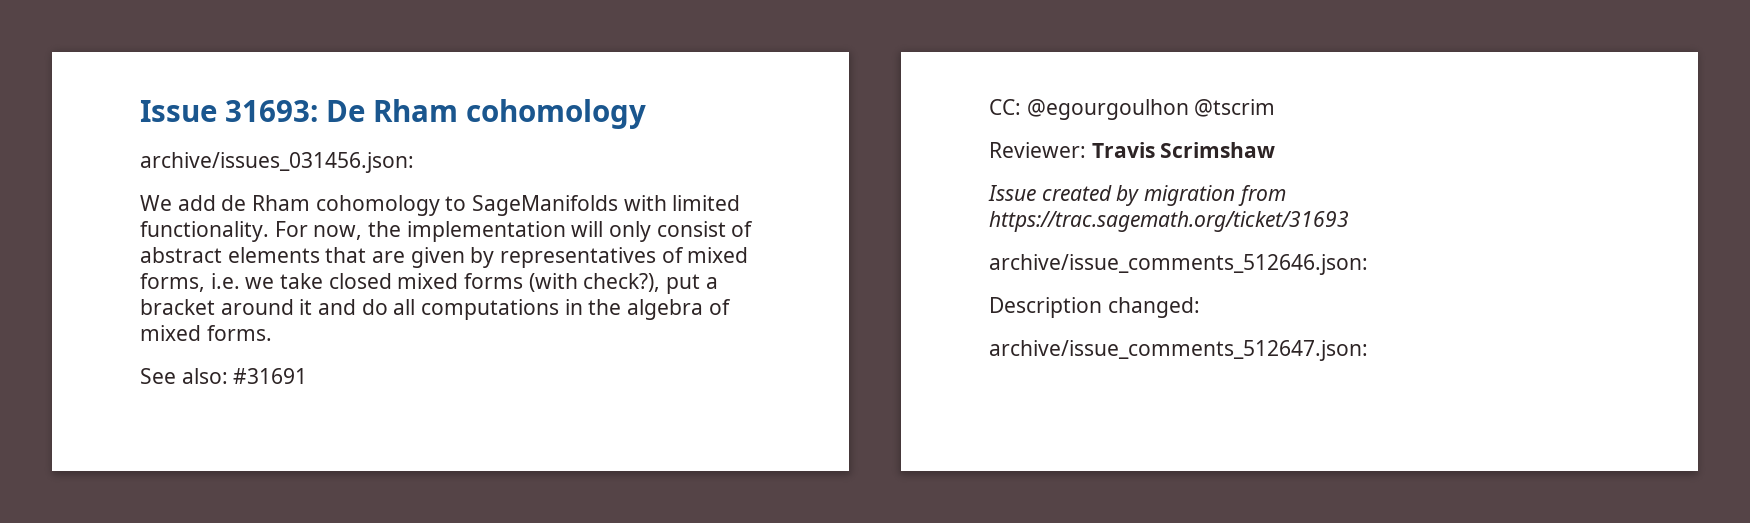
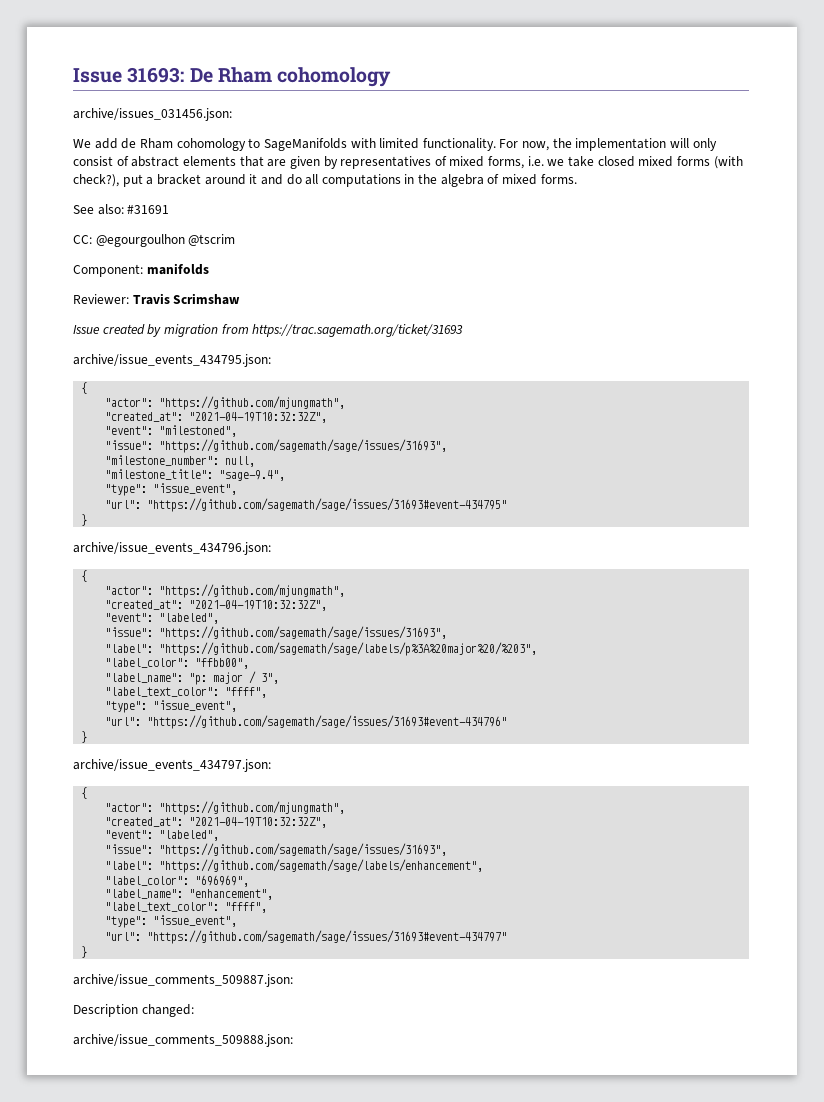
(1276, 108) none -> [73,263,209,277] // Component: manifolds
[989,254,1368,275] archive/issue_comments_512646.json: -> [73,354,271,367] [81,382,88,394] [105,396,346,410] [105,412,328,423] [105,425,238,437] [105,439,448,453] [105,455,256,467] [105,469,286,481] [105,483,238,496] [105,498,508,512] [81,514,88,526] [73,542,271,555] [81,570,88,582] [105,584,346,598] [105,600,328,611] [105,613,220,624] [105,626,448,640] [105,642,538,656] [105,658,250,669] [105,671,280,685] [105,687,268,698] [105,700,238,713] [105,715,508,729] [81,731,88,743] [73,759,271,772] [81,787,88,799] [105,801,346,815] [105,817,328,828] [105,830,220,841] [105,843,448,857] [105,859,484,873] [105,875,250,887] [105,889,274,900] [105,902,268,913] [105,915,238,928] [105,930,508,944] [81,946,88,958] [73,974,293,987] archive/issue_events_434795.json: // { // "actor": "https://github.com/mjungmath", // "created_at": "2021-04-19T10:32:32Z", // "event": "milestoned", // "issue": "https://github.com/sagemath/sage/issues/31693", // "milestone_number": null, // "milestone_title": "sage-9.4", // "type": "issue_event", // "url": "https://github.com/sagemath/sage/issues/31693#event-434795" // } // archive/issue_events_434796.json: // { // "actor": "https://github.com/mjungmath", // "created_at": "2021-04-19T10:32:32Z", // "event": "labeled", // "issue": "https://github.com/sagemath/sage/issues/31693", // "label": "https://github.com/sagemath/sage/labels/p%3A%20major%20/%203", // "label_color": "ffbb00", // "label_name": "p: major / 3", // "label_text_color": "ffff", // "type": "issue_event", // "url": "https://github.com/sagemath/sage/issues/31693#event-434796" // } // archive/issue_events_434797.json: // { // "actor": "https://github.com/mjungmath", // "created_at": "2021-04-19T10:32:32Z", // "event": "labeled", // "issue": "https://github.com/sagemath/sage/issues/31693", // "label": "https://github.com/sagemath/sage/labels/enhancement", // "label_color": "696969", // "label_name": "enhancement", // "label_text_color": "ffff", // "type": "issue_event", // "url": "https://github.com/sagemath/sage/issues/31693#event-434797" // } // archive/issue_comments_509887.json:
[989,340,1368,361] archive/issue_comments_512647.json: -> [73,1034,293,1047] archive/issue_comments_509888.json:

